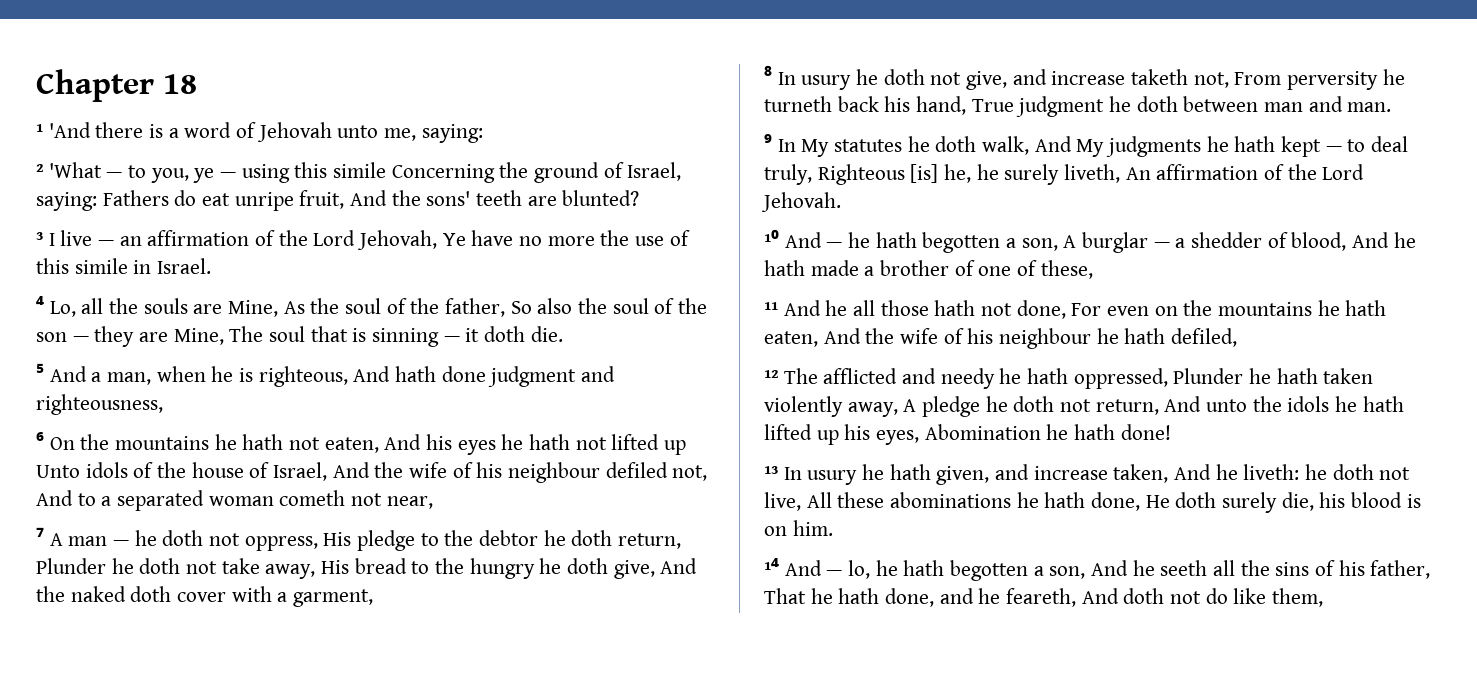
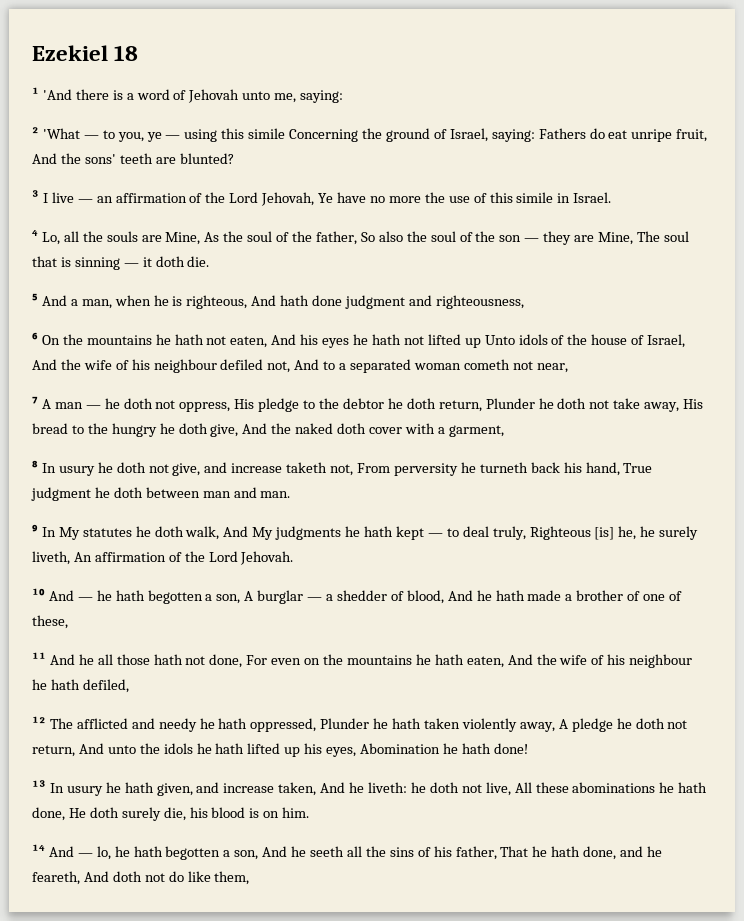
[36,69,154,102] Chapter -> [32,45,108,61] Ezekiel

